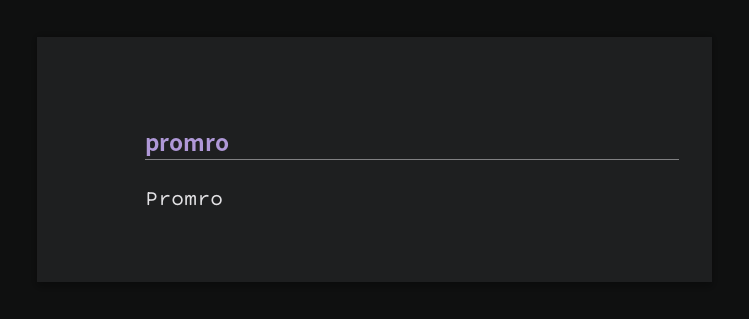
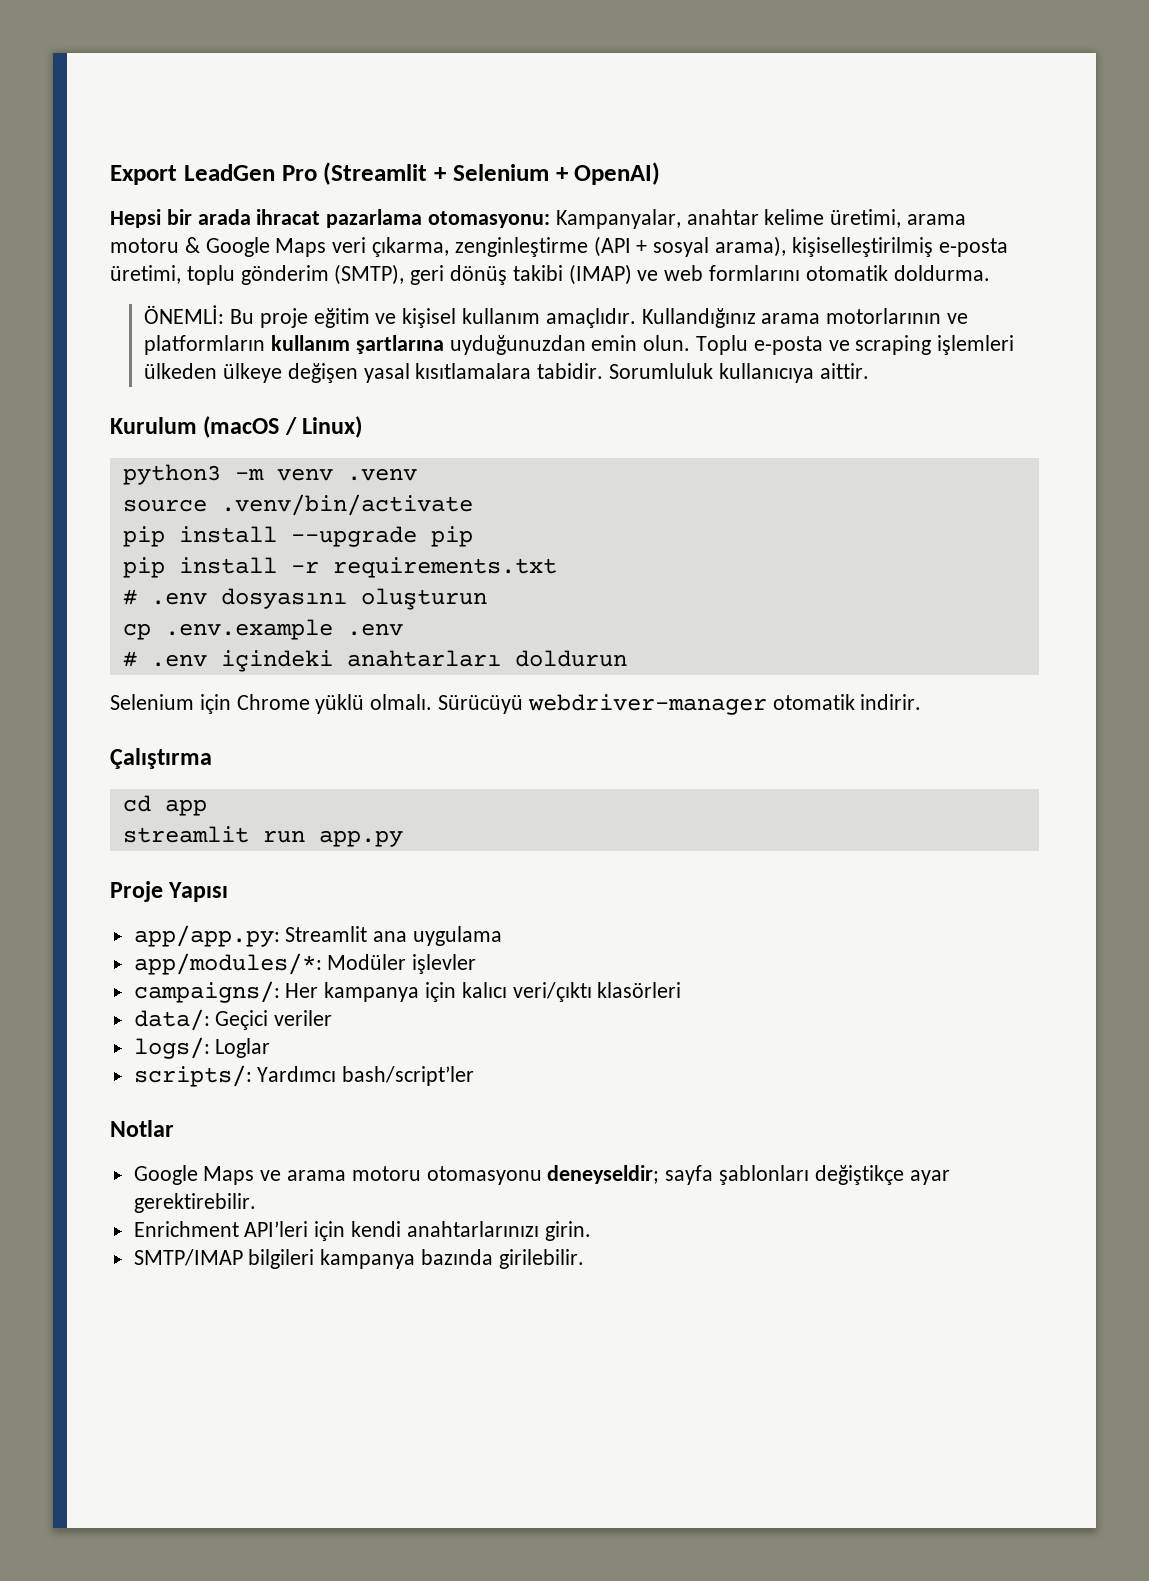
[145,138,229,156] [145,192,223,206] promro // Promro -> [110,162,661,185] [110,209,967,229] [110,236,1008,257] [110,264,990,285] [144,305,969,328] [144,335,1015,355] [144,363,869,383] [110,416,363,438] [122,464,417,485] [122,494,473,516] [122,526,473,547] [122,557,557,578] [122,588,487,610] [122,619,403,640] [122,650,627,672] [110,694,922,715] [110,748,212,769] [122,795,207,816] [122,826,403,847] [110,881,229,902] [133,925,503,947] [133,953,477,975] [133,981,682,1003] [133,1009,333,1031] [133,1037,271,1059] [133,1065,475,1087] [110,1120,174,1137] [133,1165,950,1185] [133,1193,256,1213] [133,1221,591,1241] [133,1249,584,1269] Export LeadGen Pro (Streamlit + Selenium + OpenAI) // Hepsi bir arada ihracat pazarlama otomasyonu: Kampanyalar, anahtar kelime üretimi, arama motoru & Google Maps veri çıkarma, zenginleştirme (API + sosyal arama), kişiselleştirilmiş e‑posta üretimi, toplu gönderim (SMTP), geri dönüş takibi (IMAP) ve web formlarını otomatik doldurma. // ÖNEMLİ: Bu proje eğitim ve kişisel kullanım amaçlıdır. Kullandığınız arama motorlarının ve platformların kullanım şartlarına uyduğunuzdan emin olun. Toplu e‑posta ve scraping işlemleri ülkeden ülkeye değişen yasal kısıtlamalara tabidir. Sorumluluk kullanıcıya aittir. // Kurulum (macOS / Linux) // python3 -m venv .venv // source .venv/bin/activate // pip install --upgrade pip // pip install -r requirements.txt // # .env dosyasını oluşturun // cp .env.example .env // # .env içindeki anahtarları doldurun // Selenium için Chrome yüklü olmalı. Sürücüyü webdriver-manager otomatik indirir. // Çalıştırma // cd app // streamlit run app.py // Proje Yapısı // app/app.py: Streamlit ana uygulama // app/modules/*: Modüler işlevler // campaigns/: Her kampanya için kalıcı veri/çıktı klasörleri // data/: Geçici veriler // logs/: Loglar // scripts/: Yardımcı bash/script’ler // Notlar // Google Maps ve arama motoru otomasyonu deneyseldir; sayfa şablonları değiştikçe ayar gerektirebilir. // Enrichment API’leri için kendi anahtarlarınızı girin. // SMTP/IMAP bilgileri kampanya bazında girilebilir.

